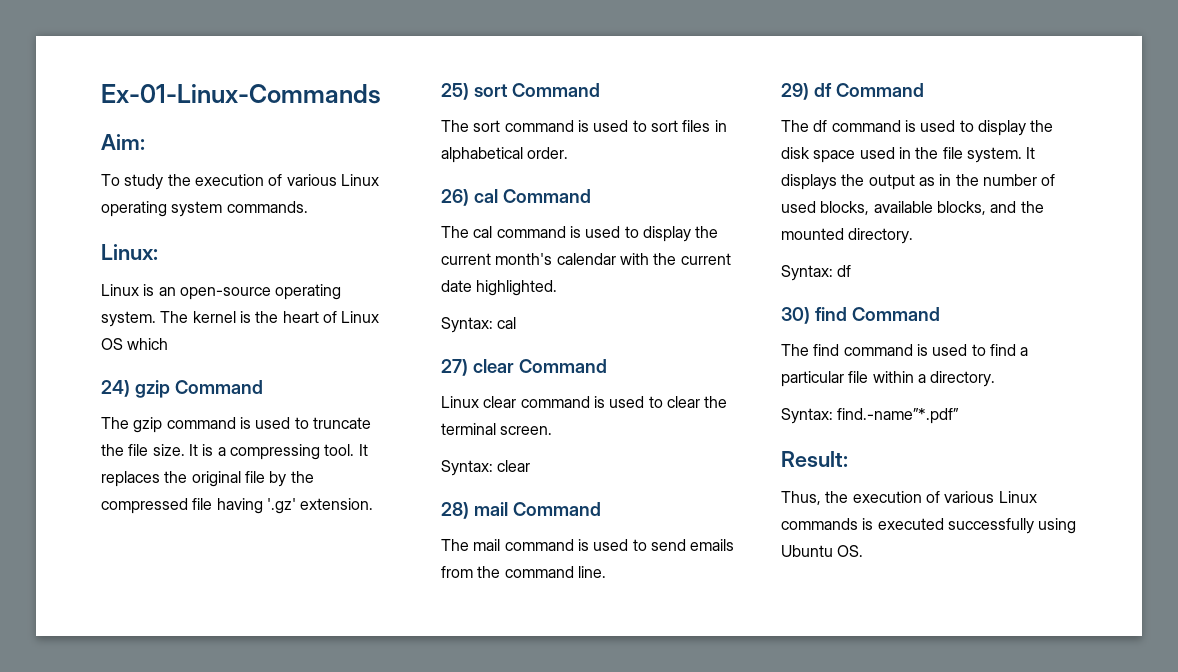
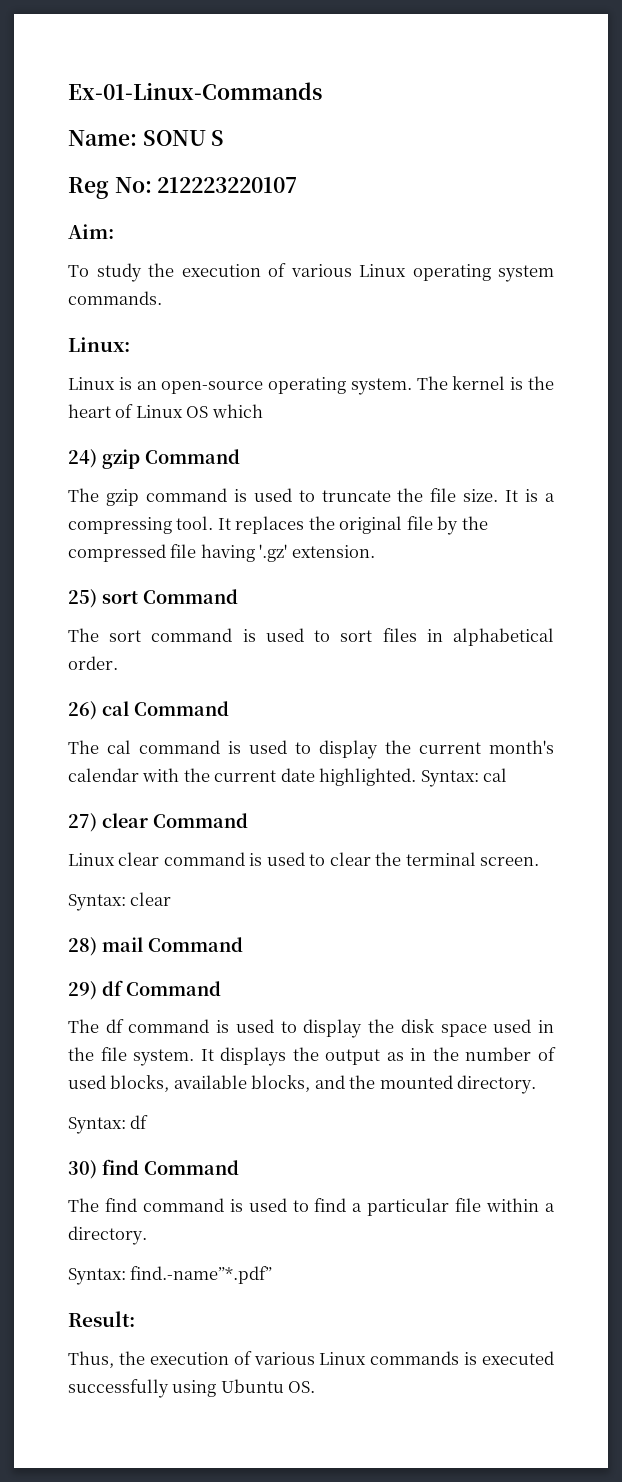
(381, 94) none -> [68,130,225,146] [68,177,298,199] // Name: SONU S // Reg No: 212223220107
(558, 288) // -> (417, 777) none
[441,539,735,551] [441,566,606,578] // The mail command is used to send emails from the command line. -> (243, 944) none

